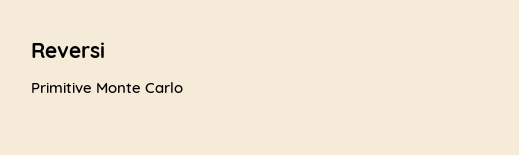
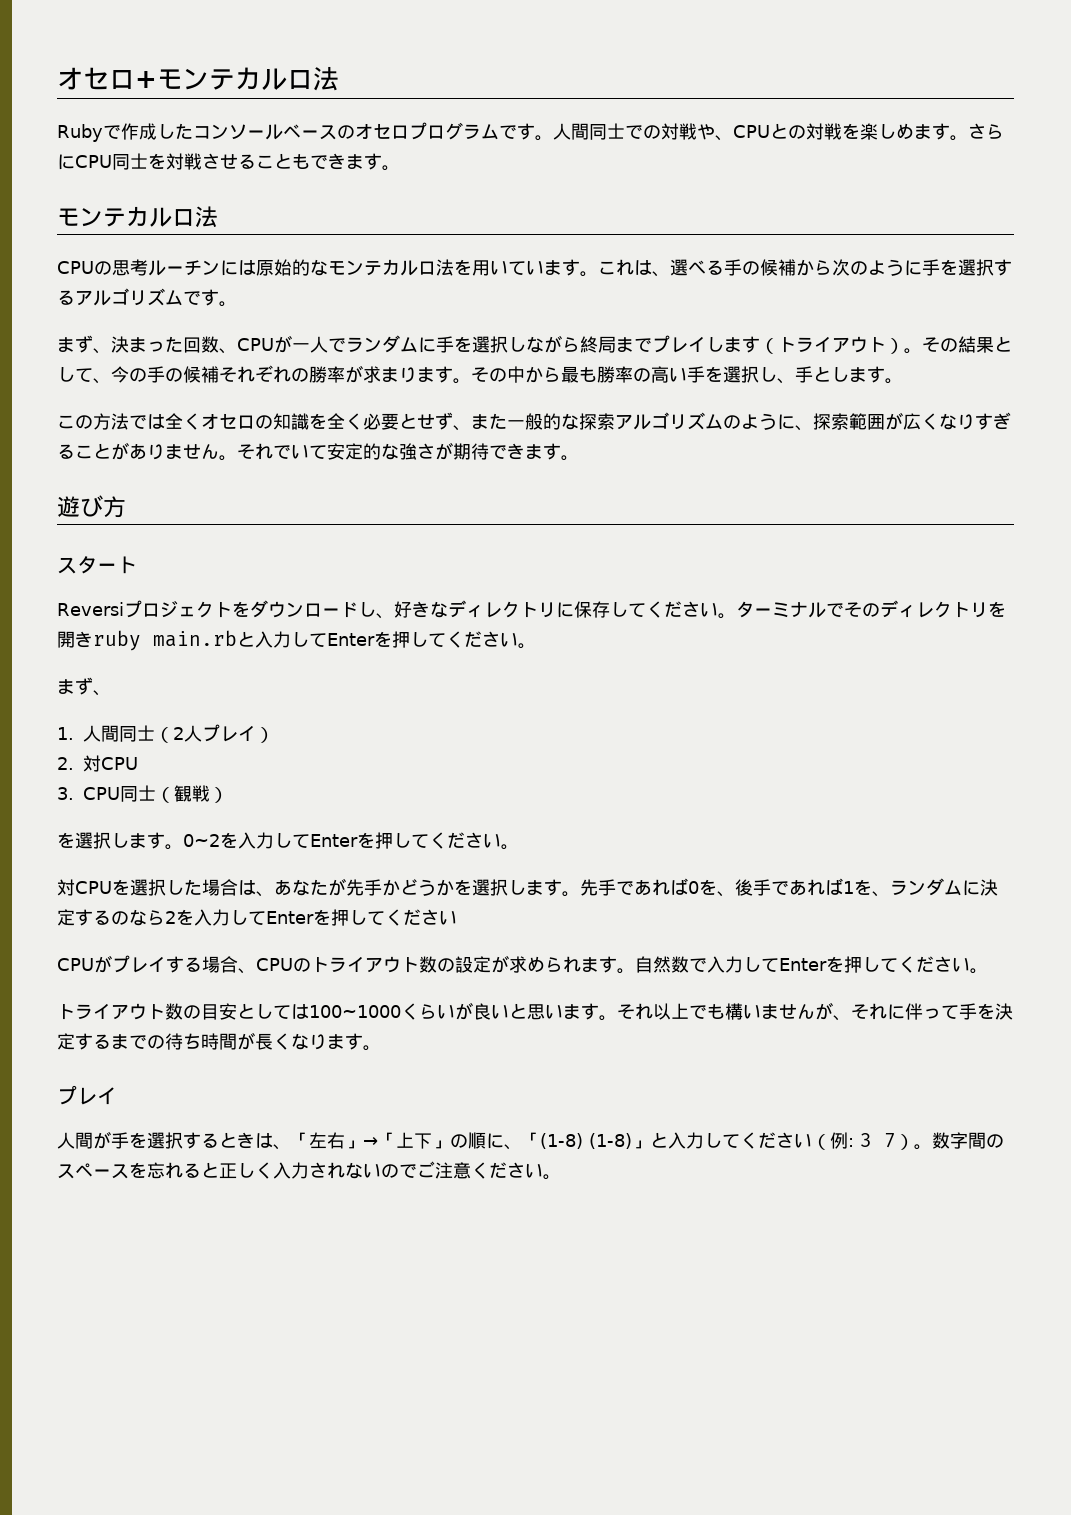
[31,42,105,58] [31,82,184,93] Reversi // Primitive Monte Carlo -> [57,66,339,91] [57,122,1004,142] [57,153,400,171] [57,206,218,228] [57,259,1012,277] [57,288,237,307] [57,335,1012,354] [57,365,903,384] [57,412,1011,431] [57,442,579,461] [57,495,126,518] [57,556,137,574] [57,600,1006,619] [57,630,536,651] [57,677,111,696] [57,724,274,743] [57,755,138,772] [57,785,228,803] [57,832,519,850] [57,878,998,897] [57,909,457,926] [57,955,988,974] [57,1002,1013,1021] [57,1032,381,1051] [57,1085,117,1105] [57,1131,1004,1150] [57,1161,561,1180] オセロ+モンテカルロ法 // Rubyで作成したコンソールベースのオセロプログラムです。人間同士での対戦や、CPUとの対戦を楽しめます。さらにCPU同士を対戦させることもできます。 // モンテカルロ法 // CPUの思考ルーチンには原始的なモンテカルロ法を用いています。これは、選べる手の候補から次のように手を選択するアルゴリズムです。 // まず、決まった回数、CPUが一人でランダムに手を選択しながら終局までプレイします（トライアウト）。その結果として、今の手の候補それぞれの勝率が求まります。その中から最も勝率の高い手を選択し、手とします。 // この方法では全くオセロの知識を全く必要とせず、また一般的な探索アルゴリズムのように、探索範囲が広くなりすぎることがありません。それでいて安定的な強さが期待できます。 // 遊び方 // スタート // Reversiプロジェクトをダウンロードし、好きなディレクトリに保存してください。ターミナルでそのディレクトリを開きruby main.rbと入力してEnterを押してください。 // まず、 // 1.人間同士（2人プレイ） // 2.対CPU // 3. CPU同士（観戦） // を選択します。0~2を入力してEnterを押してください。 // 対CPUを選択した場合は、あなたが先手かどうかを選択します。先手であれば0を、後手であれば1を、ランダムに決定するのなら2を入力してEnterを押してください // CPUがプレイする場合、CPUのトライアウト数の設定が求められます。自然数で入力してEnterを押してください。 // トライアウト数の目安としては100~1000くらいが良いと思います。それ以上でも構いませんが、それに伴って手を決定するまでの待ち時間が長くなります。 // プレイ // 人間が手を選択するときは、「左右」→「上下」の順に、「(1-8) (1-8)」と入力してください（例: 3 7）。数字間のスペースを忘れると正しく入力されないのでご注意ください。

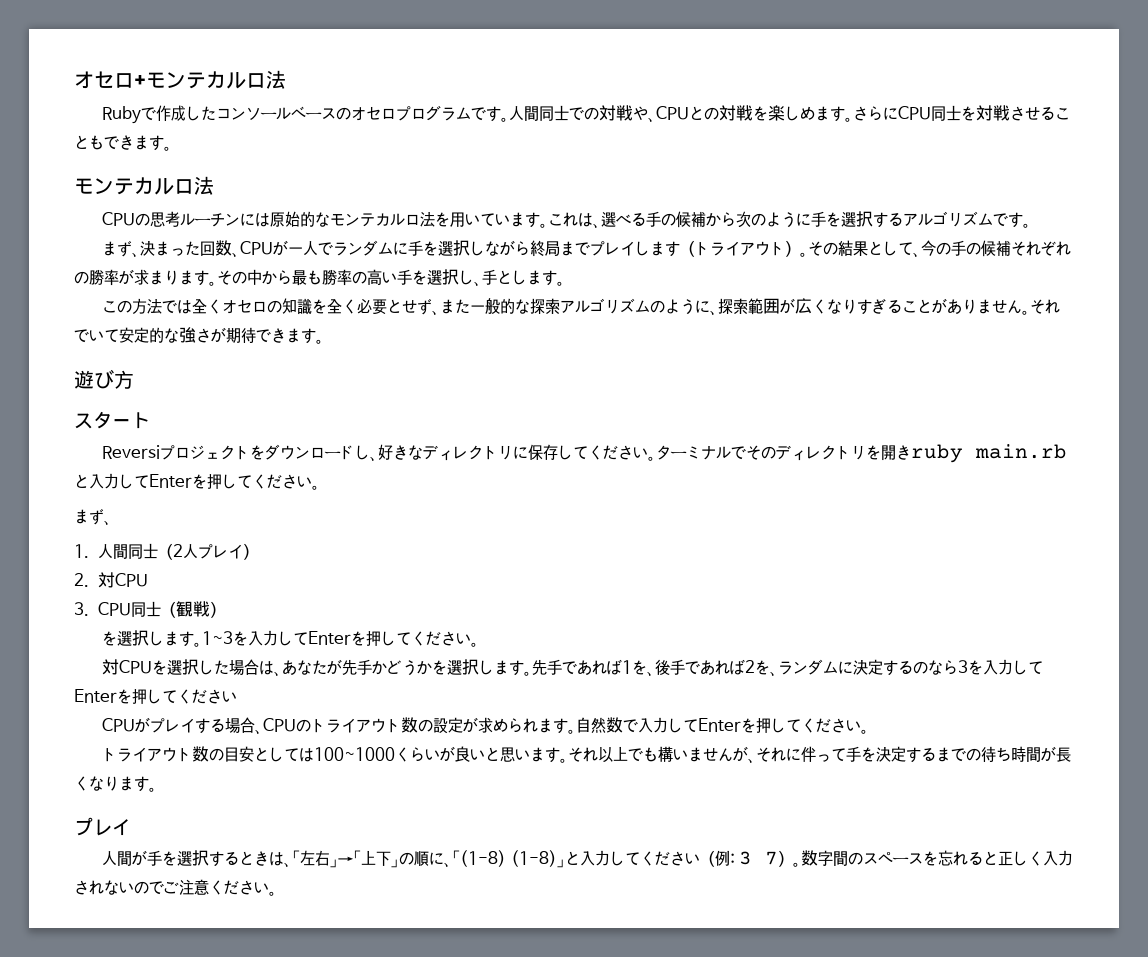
[183,834,220,847] 0~2 -> [202,631,234,645] 1~3
[688,881,699,894] 0 -> [622,660,633,674] 1
[843,881,854,894] 1 -> [745,660,756,673] 2
[165,911,176,924] 2 -> [958,660,969,673] 3

